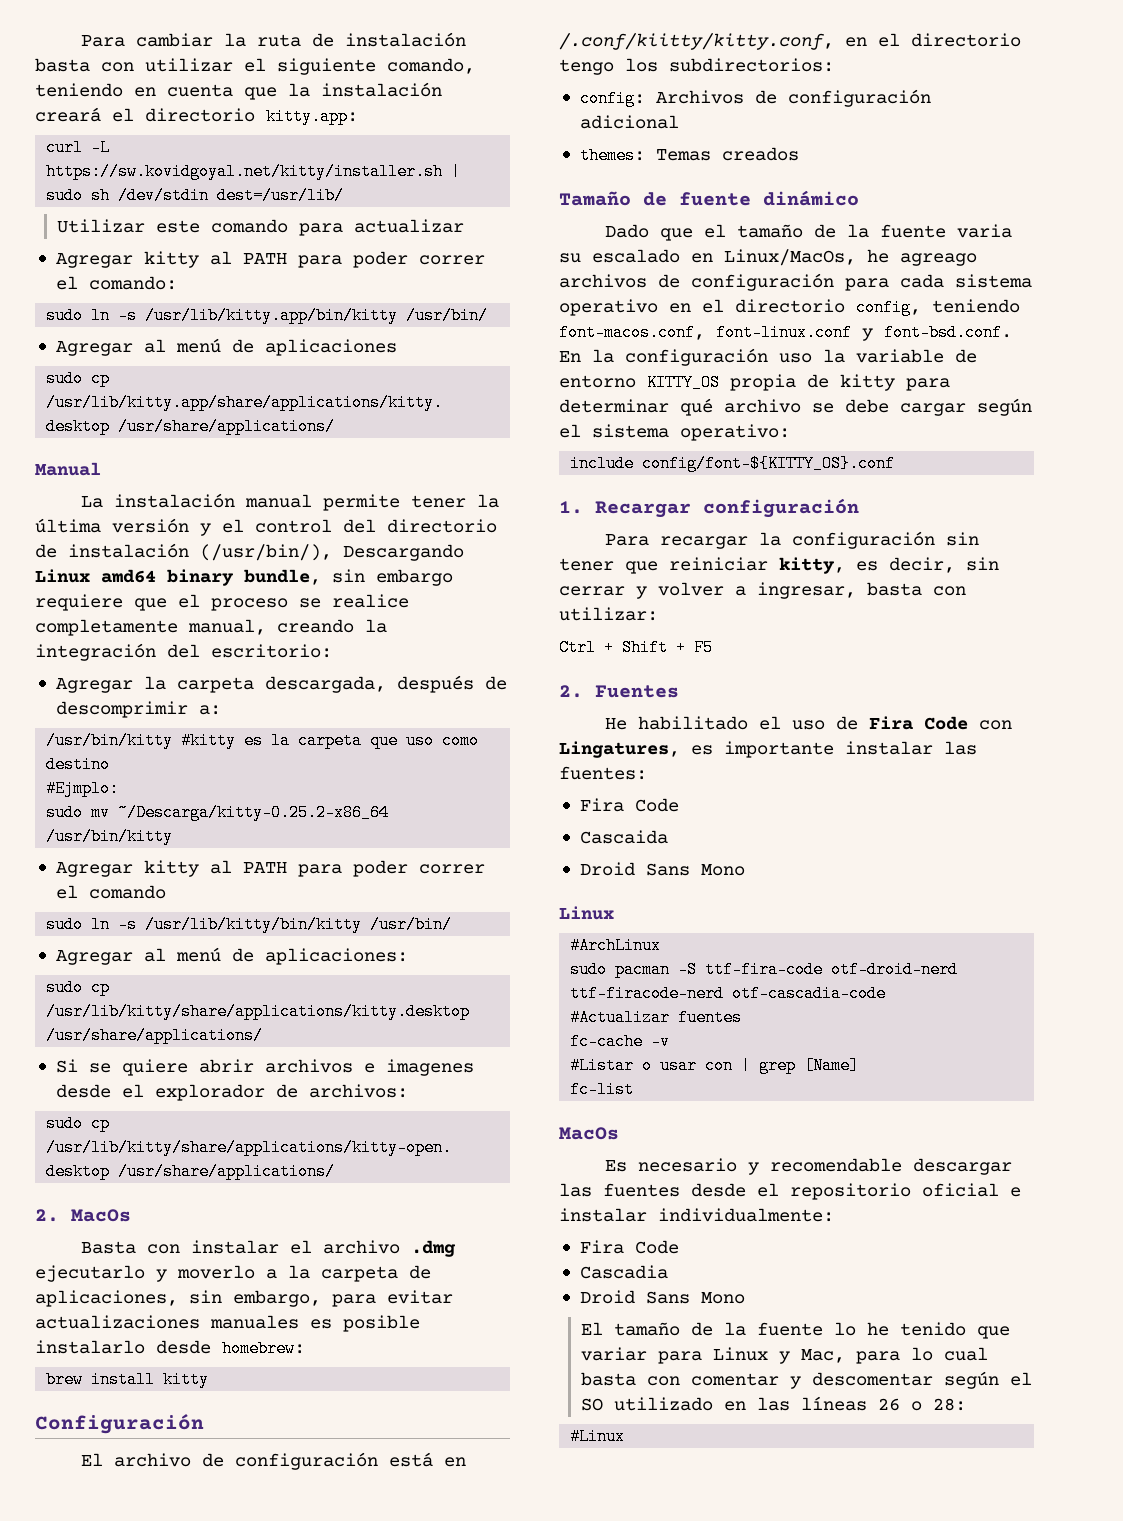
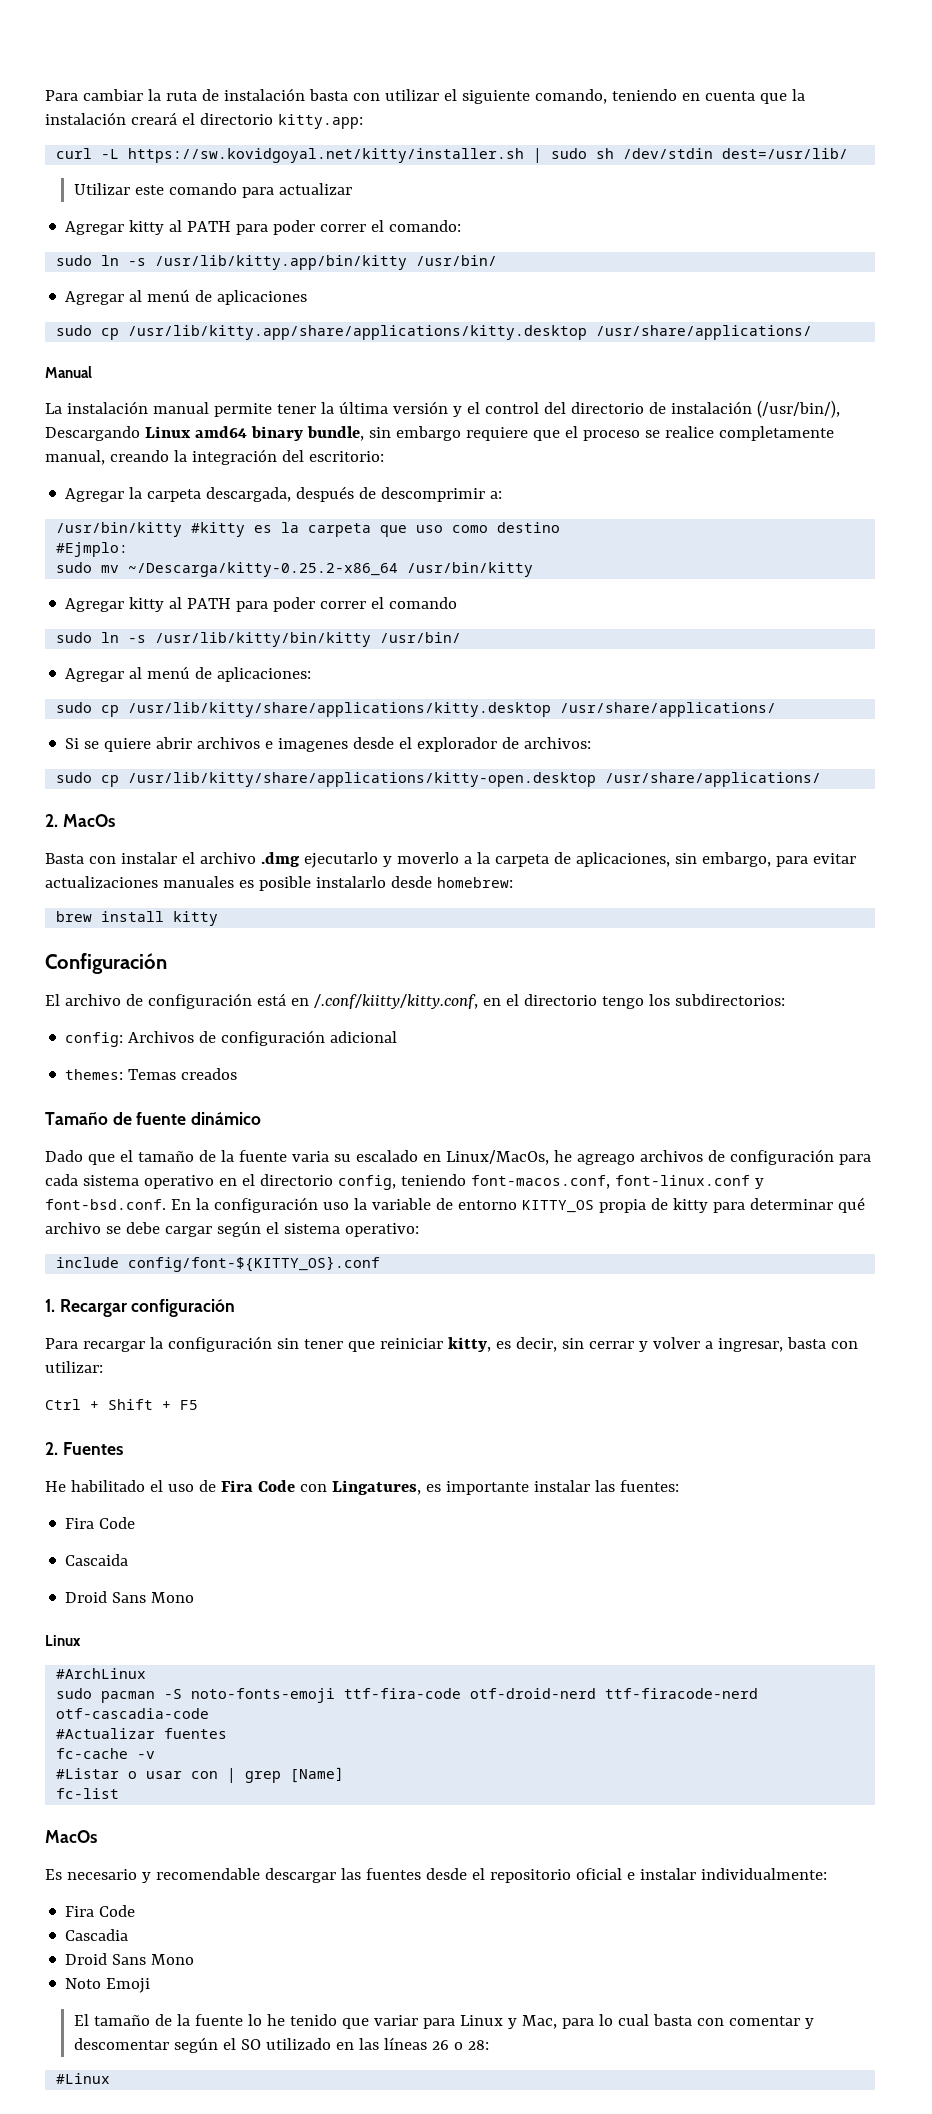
(698, 969) none -> [191,1688,336,1703] noto-fonts-emoji
(745, 1298) none -> [65,1978,151,1993] // Noto Emoji

